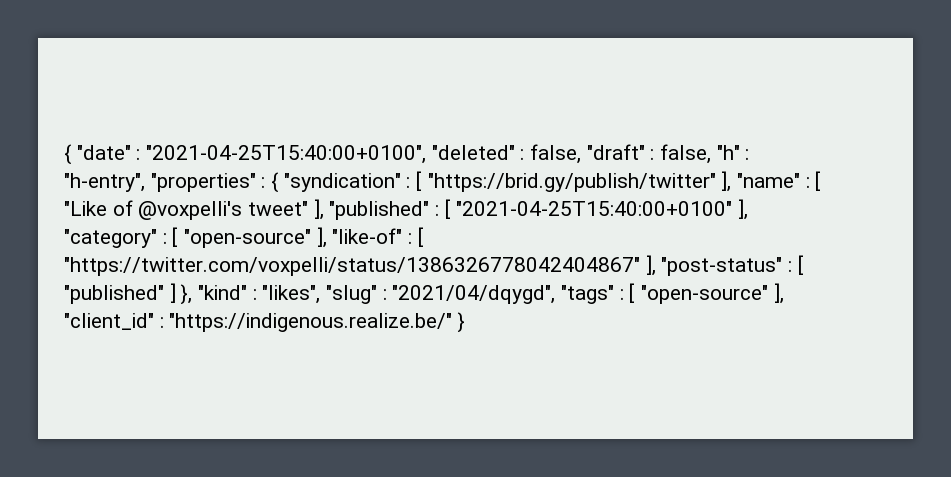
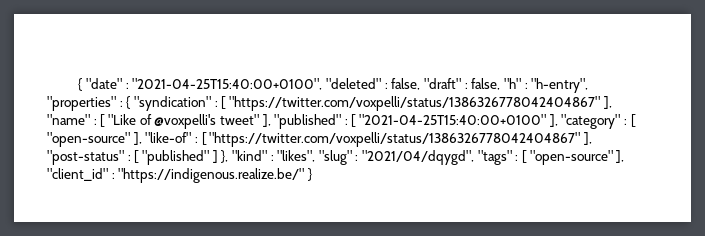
[427,173,716,192] "https://brid.gy/publish/twitter" -> [228,96,600,111] "https://twitter.com/voxpelli/status/1386326778042404867"

